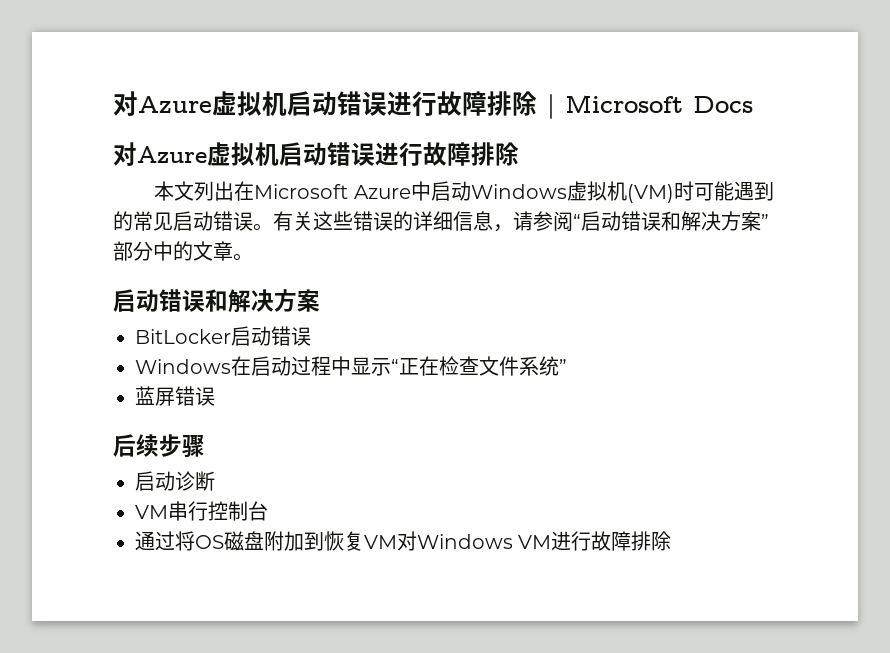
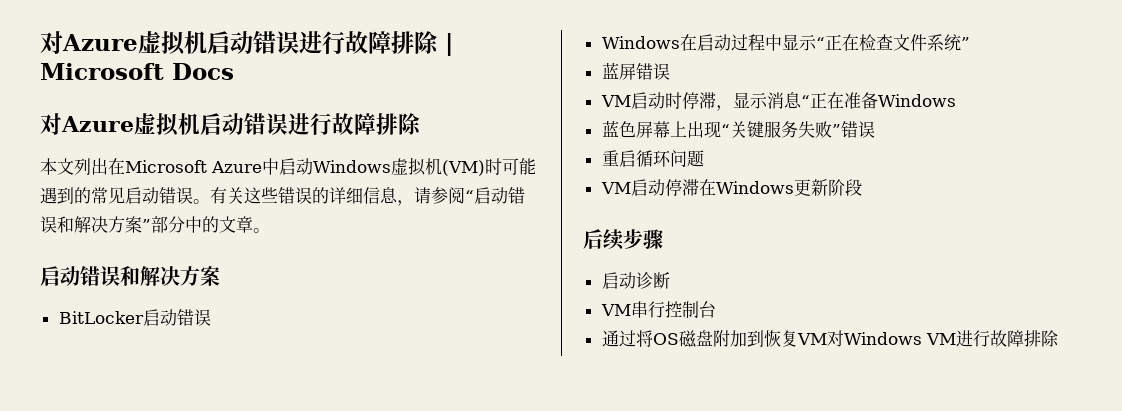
(215, 396) none -> [600,92,956,111] [601,120,875,138] [601,150,704,167] [600,179,862,196] // VM启动时停滞，显示消息“正在准备Windows // 蓝色屏幕上出现“关键服务失败”错误 // 重启循环问题 // VM启动停滞在Windows更新阶段

